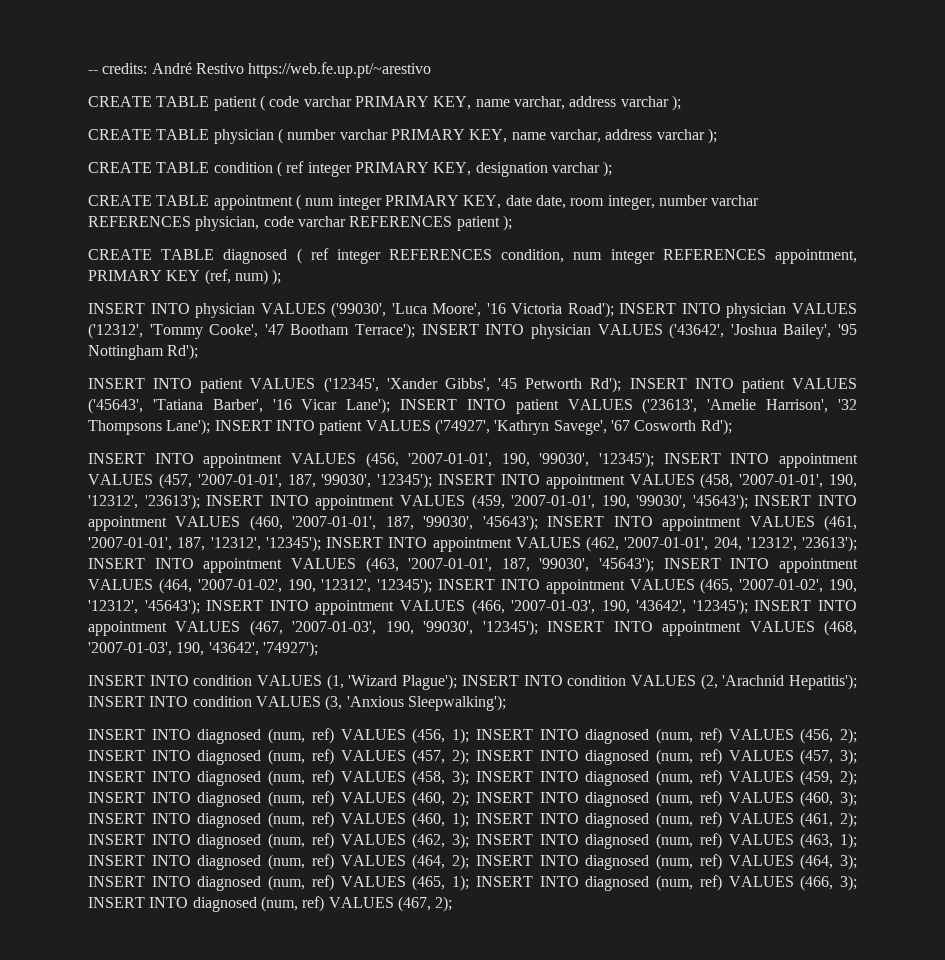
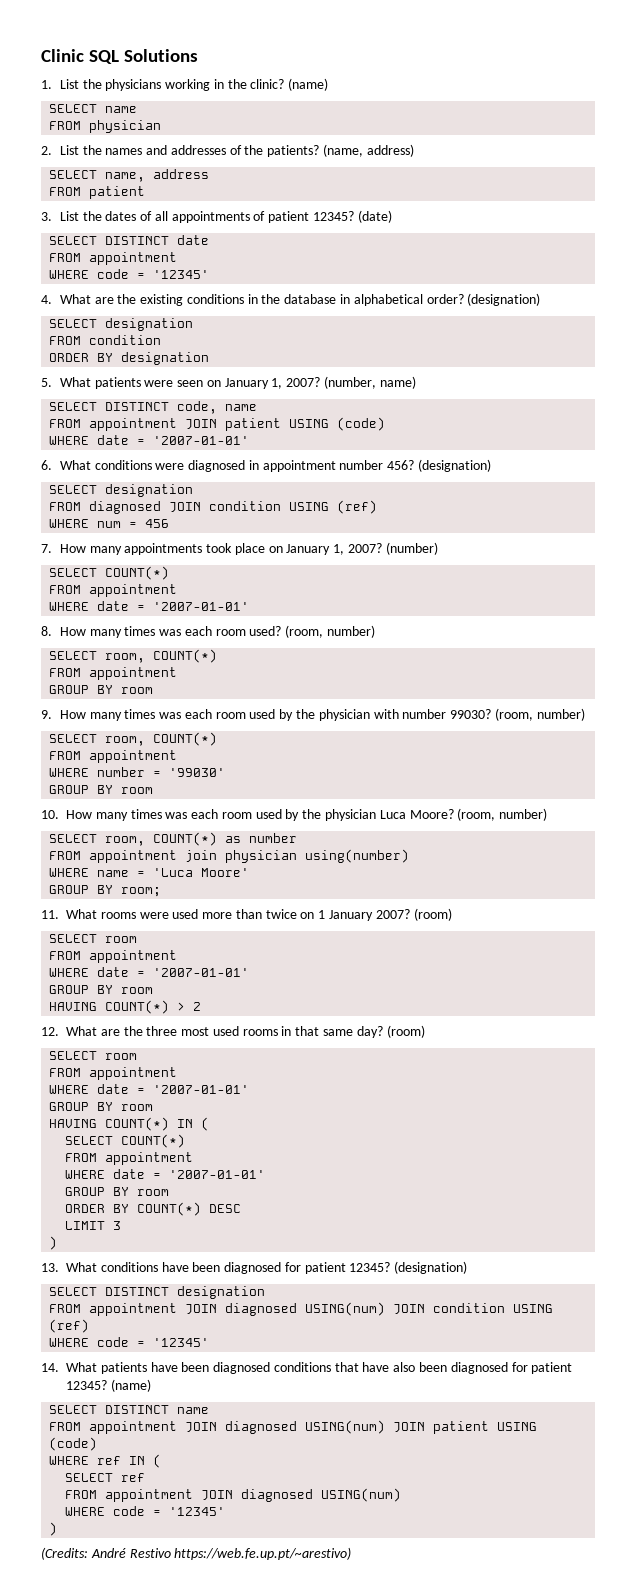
[88,62,432,78] [88,95,681,111] [88,128,717,144] [88,161,613,177] [88,194,760,210] [88,215,512,231] [88,248,857,264] [88,269,282,285] [88,302,858,318] [88,323,858,339] [88,344,199,360] [88,377,857,393] [88,398,857,414] [88,419,732,435] [88,452,858,468] [88,473,858,489] [88,494,858,510] [88,515,858,531] [88,536,857,552] [88,557,858,573] [88,578,858,594] [88,599,858,615] [88,620,858,636] [88,641,318,657] [88,674,858,690] [88,695,506,711] [88,728,858,744] [88,749,858,765] [88,770,858,786] [88,791,858,807] [88,812,858,828] [88,833,858,849] [88,854,858,870] [88,875,858,891] [88,896,453,912] -- credits: André Restivo https://web.fe.up.pt/~arestivo // CREATE TABLE patient ( code varchar PRIMARY KEY, name varchar, address varchar ); // CREATE TABLE physician ( number varchar PRIMARY KEY, name varchar, address varchar ); // CREATE TABLE condition ( ref integer PRIMARY KEY, designation varchar ); // CREATE TABLE appointment ( num integer PRIMARY KEY, date date, room integer, number varchar REFERENCES physician, code varchar REFERENCES patient ); // CREATE TABLE diagnosed ( ref integer REFERENCES condition, num integer REFERENCES appointment, PRIMARY KEY (ref, num) ); // INSERT INTO physician VALUES ('99030', 'Luca Moore', '16 Victoria Road'); INSERT INTO physician VALUES ('12312', 'Tommy Cooke', '47 Bootham Terrace'); INSERT INTO physician VALUES ('43642', 'Joshua Bailey', '95 Nottingham Rd'); // INSERT INTO patient VALUES ('12345', 'Xander Gibbs', '45 Petworth Rd'); INSERT INTO patient VALUES ('45643', 'Tatiana Barber', '16 Vicar Lane'); INSERT INTO patient VALUES ('23613', 'Amelie Harrison', '32 Thompsons Lane'); INSERT INTO patient VALUES ('74927', 'Kathryn Savege', '67 Cosworth Rd'); // INSERT INTO appointment VALUES (456, '2007-01-01', 190, '99030', '12345'); INSERT INTO appointment VALUES (457, '2007-01-01', 187, '99030', '12345'); INSERT INTO appointment VALUES (458, '2007-01-01', 190, '12312', '23613'); INSERT INTO appointment VALUES (459, '2007-01-01', 190, '99030', '45643'); INSERT INTO appointment VALUES (460, '2007-01-01', 187, '99030', '45643'); INSERT INTO appointment VALUES (461, '2007-01-01', 187, '12312', '12345'); INSERT INTO appointment VALUES (462, '2007-01-01', 204, '12312', '23613'); INSERT INTO appointment VALUES (463, '2007-01-01', 187, '99030', '45643'); INSERT INTO appointment VALUES (464, '2007-01-02', 190, '12312', '12345'); INSERT INTO appointment VALUES (465, '2007-01-02', 190, '12312', '45643'); INSERT INTO appointment VALUES (466, '2007-01-03', 190, '43642', '12345'); INSERT INTO appointment VALUES (467, '2007-01-03', 190, '99030', '12345'); INSERT INTO appointment VALUES (468, '2007-01-03', 190, '43642', '74927'); // INSERT INTO condition VALUES (1, 'Wizard Plague'); INSERT INTO condition VALUES (2, 'Arachnid Hepatitis'); INSERT INTO condition VALUES (3, 'Anxious Sleepwalking'); // INSERT INTO diagnosed (num, ref) VALUES (456, 1); INSERT INTO diagnosed (num, ref) VALUES (456, 2); INSERT INTO diagnosed (num, ref) VALUES (457, 2); INSERT INTO diagnosed (num, ref) VALUES (457, 3); INSERT INTO diagnosed (num, ref) VALUES (458, 3); INSERT INTO diagnosed (num, ref) VALUES (459, 2); INSERT INTO diagnosed (num, ref) VALUES (460, 2); INSERT INTO diagnosed (num, ref) VALUES (460, 3); INSERT INTO diagnosed (num, ref) VALUES (460, 1); INSERT INTO diagnosed (num, ref) VALUES (461, 2); INSERT INTO diagnosed (num, ref) VALUES (462, 3); INSERT INTO diagnosed (num, ref) VALUES (463, 1); INSERT INTO diagnosed (num, ref) VALUES (464, 2); INSERT INTO diagnosed (num, ref) VALUES (464, 3); INSERT INTO diagnosed (num, ref) VALUES (465, 1); INSERT INTO diagnosed (num, ref) VALUES (466, 3); INSERT INTO diagnosed (num, ref) VALUES (467, 2); -> [41,49,199,64] [41,78,329,91] [49,104,138,113] [49,120,162,133] [41,144,414,157] [49,169,210,182] [49,186,146,199] [41,210,392,223] [49,235,210,245] [49,252,178,265] [49,269,210,279] [41,293,541,306] [49,318,194,331] [49,335,162,345] [49,352,210,365] [41,376,416,389] [49,401,258,414] [49,417,386,431] [49,435,250,445] [41,459,491,472] [49,484,194,497] [49,500,378,514] [49,519,170,528] [41,542,438,555] [49,566,170,580] [49,584,178,597] [49,601,250,611] [41,625,375,638] [49,649,218,663] [49,667,178,680] [49,685,154,694] [41,708,585,721] [49,732,218,746] [49,750,178,763] [49,767,226,777] [49,785,154,794] [41,808,548,821] [49,832,298,846] [49,849,410,863] [49,868,250,877] [49,885,162,897] [41,908,452,921] [49,934,138,943] [49,950,178,963] [49,967,250,977] [49,985,154,994] [49,1000,202,1014] [41,1025,425,1038] [49,1051,138,1060] [49,1067,178,1080] [49,1084,250,1094] [49,1102,154,1111] [49,1117,210,1131] [65,1134,186,1148] [65,1152,194,1165] [65,1169,266,1179] [65,1187,170,1196] [65,1202,242,1216] [65,1221,122,1230] [49,1236,58,1250] [41,1261,468,1274] [49,1286,266,1299] [49,1302,554,1316] [49,1319,90,1333] [49,1337,210,1347] [41,1362,573,1374] [66,1379,151,1392] [49,1405,210,1414] [49,1420,538,1434] [49,1437,98,1451] [49,1454,162,1468] [65,1473,146,1482] [65,1488,402,1502] [65,1506,226,1516] [49,1522,58,1536] [41,1547,352,1560] Clinic SQL Solutions // 1. List the physicians working in the clinic? (name) // SELECT name // FROM physician // 2. List the names and addresses of the patients? (name, address) // SELECT name, address // FROM patient // 3. List the dates of all appointments of patient 12345? (date) // SELECT DISTINCT date // FROM appointment // WHERE code = '12345' // 4. What are the existing conditions in the database in alphabetical order? (designation) // SELECT designation // FROM condition // ORDER BY designation // 5. What patients were seen on January 1, 2007? (number, name) // SELECT DISTINCT code, name // FROM appointment JOIN patient USING (code) // WHERE date = '2007-01-01' // 6. What conditions were diagnosed in appointment number 456? (designation) // SELECT designation // FROM diagnosed JOIN condition USING (ref) // WHERE num = 456 // 7. How many appointments took place on January 1, 2007? (number) // SELECT COUNT(*) // FROM appointment // WHERE date = '2007-01-01' // 8. How many times was each room used? (room, number) // SELECT room, COUNT(*) // FROM appointment // GROUP BY room // 9. How many times was each room used by the physician with number 99030? (room, number) // SELECT room, COUNT(*) // FROM appointment // WHERE number = '99030' // GROUP BY room // 10. How many times was each room used by the physician Luca Moore? (room, number) // SELECT room, COUNT(*) as number // FROM appointment join physician using(number) // WHERE name = 'Luca Moore' // GROUP BY room; // 11. What rooms were used more than twice on 1 January 2007? (room) // SELECT room // FROM appointment // WHERE date = '2007-01-01' // GROUP BY room // HAVING COUNT(*) > 2 // 12. What are the three most used rooms in that same day? (room) // SELECT room // FROM appointment // WHERE date = '2007-01-01' // GROUP BY room // HAVING COUNT(*) IN ( // SELECT COUNT(*) // FROM appointment // WHERE date = '2007-01-01' // GROUP BY room // ORDER BY COUNT(*) DESC // LIMIT 3 // ) // 13. What conditions have been diagnosed for patient 12345? (designation) // SELECT DISTINCT designation // FROM appointment JOIN diagnosed USING(num) JOIN condition USING (ref) // WHERE code = '12345' // 14. What patients have been diagnosed conditions that have also been diagnosed for patient 12345? (name) // SELECT DISTINCT name // FROM appointment JOIN diagnosed USING(num) JOIN patient USING (code) // WHERE ref IN ( // SELECT ref // FROM appointment JOIN diagnosed USING(num) // WHERE code = '12345' // ) // (Credits: André Restivo https://web.fe.up.pt/~arestivo)

